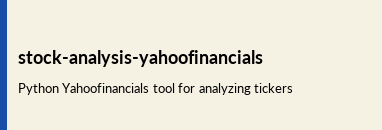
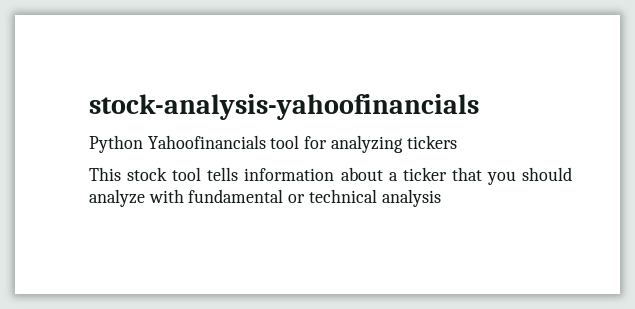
(293, 88) none -> [89,167,573,185] [89,189,441,207] // This stock tool tells information about a ticker that you should analyze with fundamental or technical analysis

